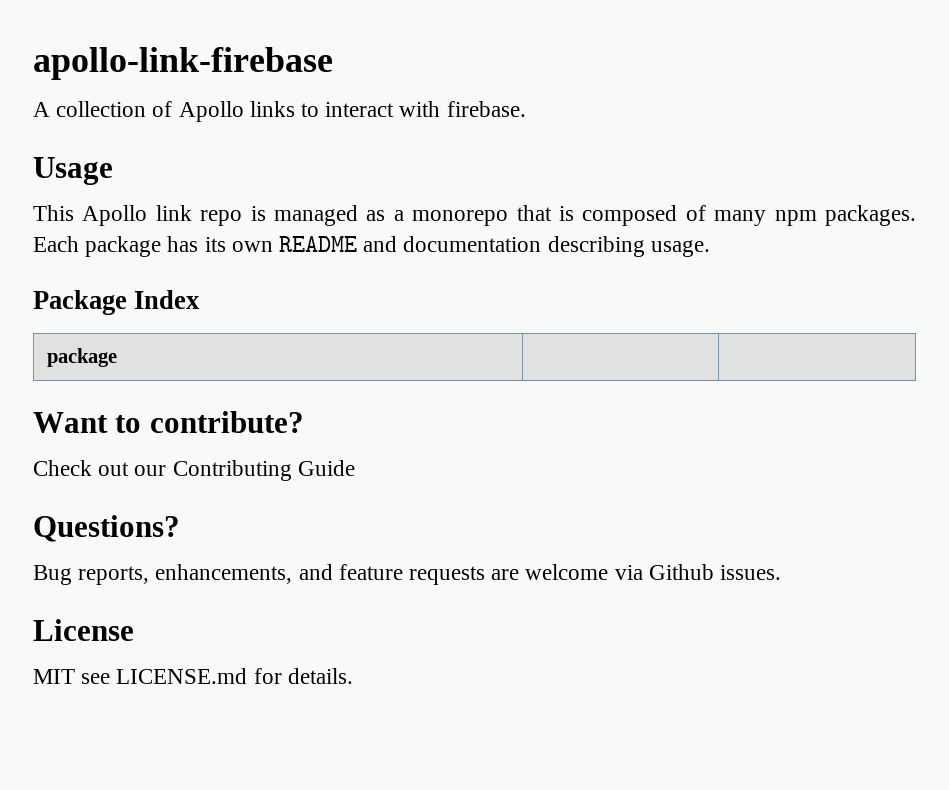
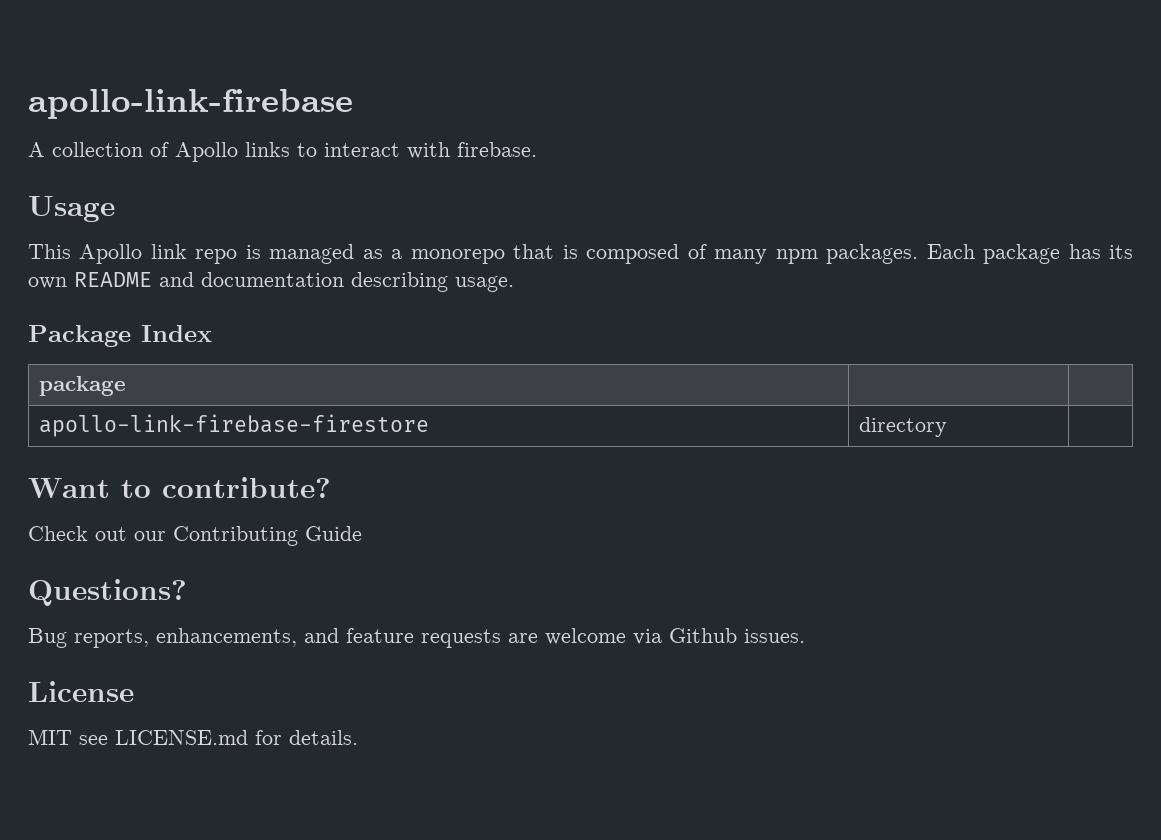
(118, 357) none -> [38,414,429,437] [858,417,947,437] // apollo-link-firebase-firestore | directory |

